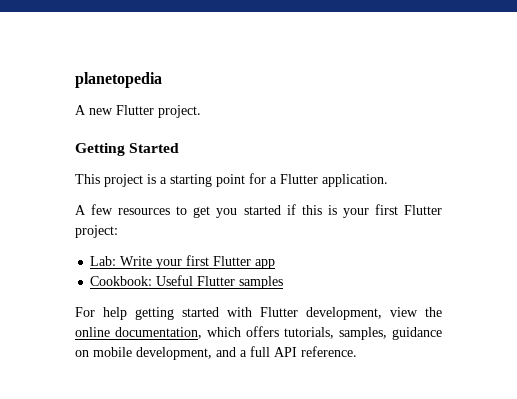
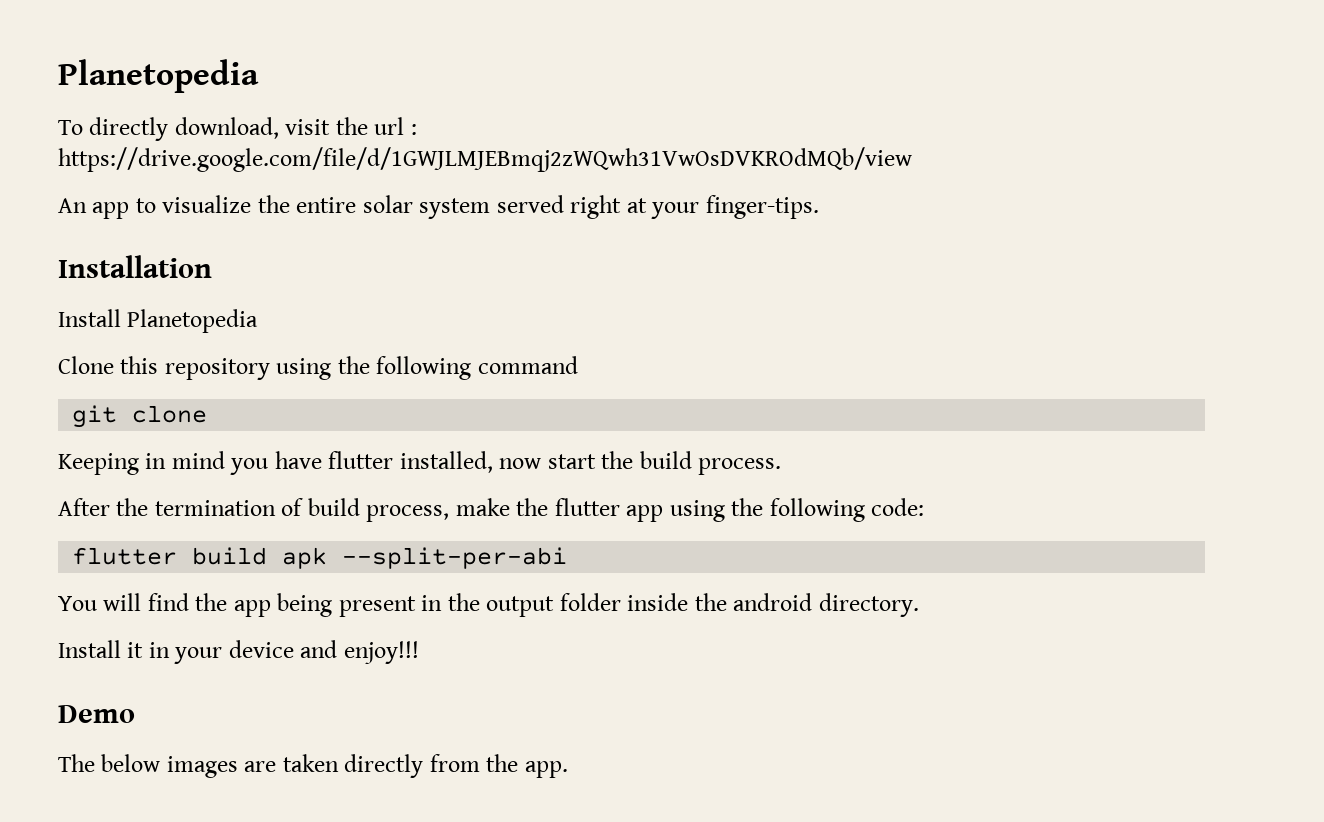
[75,72,162,88] [75,105,201,118] [75,143,180,156] [75,173,388,187] [75,204,442,218] [75,225,118,238] [90,255,276,269] [90,275,284,289] [75,307,442,320] [75,326,442,340] [75,346,357,360] planetopedia // A new Flutter project. // Getting Started // This project is a starting point for a Flutter application. // A few resources to get you started if this is your first Flutter project: // Lab: Write your first Flutter app // Cookbook: Useful Flutter samples // For help getting started with Flutter development, view the online documentation, which offers tutorials, samples, guidance on mobile development, and a full API reference. -> [58,59,259,93] [58,117,417,141] [58,147,912,172] [58,195,819,219] [58,255,212,278] [58,309,259,333] [58,356,578,380] [72,405,208,428] [58,451,782,475] [58,498,925,522] [72,547,568,569] [58,593,919,617] [58,640,419,664] [58,705,135,723] [58,754,568,778] Planetopedia // To directly download, visit the url : https://drive.google.com/file/d/1GWJLMJEBmqj2zWQwh31VwOsDVKROdMQb/view // An app to visualize the entire solar system served right at your finger-tips. // Installation // Install Planetopedia // Clone this repository using the following command // git clone // Keeping in mind you have flutter installed, now start the build process. // After the termination of build process, make the flutter app using the following code: // flutter build apk --split-per-abi // You will find the app being present in the output folder inside the android directory. // Install it in your device and enjoy!!! // Demo // The below images are taken directly from the app.

